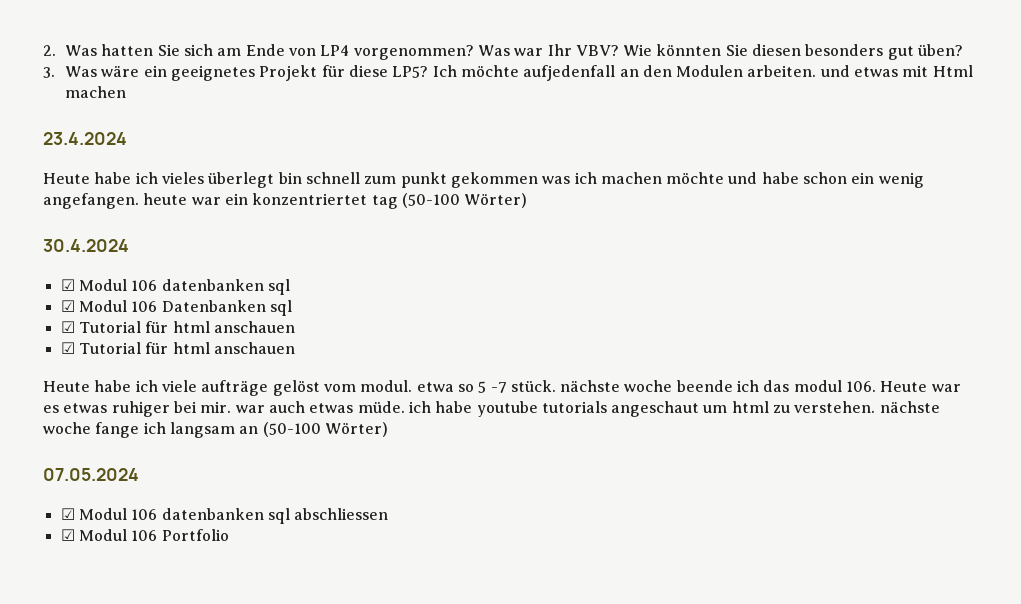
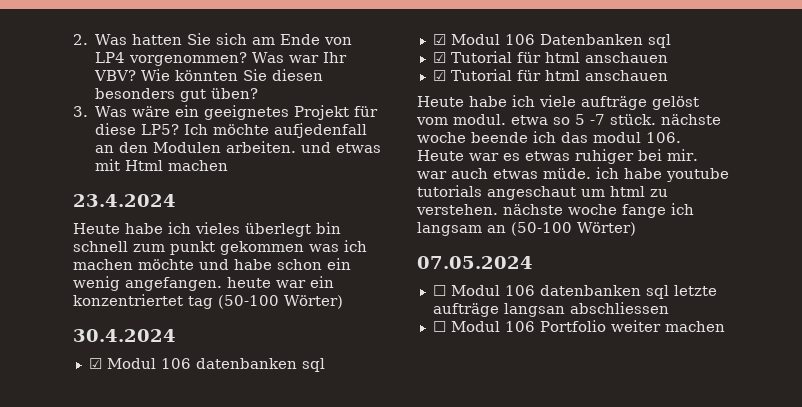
[60,508,290,524] ☑ Modul 106 datenbanken sql -> [432,285,717,299] [432,303,565,317] ☐ Modul 106 datenbanken sql letzte aufträge langsan
[60,529,75,541] ☑ -> [432,321,446,332] ☐
(229, 535) none -> [610,320,725,332] weiter machen

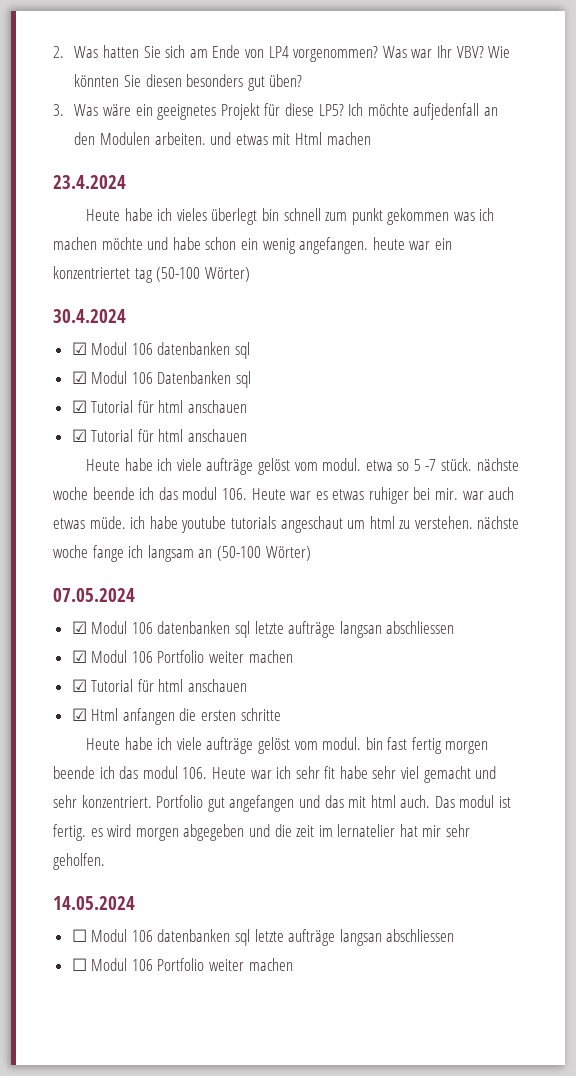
(533, 262) none -> [71,621,455,638] [71,650,293,663] [71,679,248,692] [71,708,281,725] [85,737,489,754] [53,766,497,783] [53,795,512,812] [53,824,471,841] [53,853,105,870] [53,896,135,910] // ☑ Modul 106 datenbanken sql letzte aufträge langsan abschliessen // ☑ Modul 106 Portfolio weiter machen // ☑ Tutorial für html anschauen // ☑ Html anfangen die ersten schritte // Heute habe ich viele aufträge gelöst vom modul. bin fast fertig morgen beende ich das modul 106. Heute war ich sehr fit habe sehr viel gemacht und sehr konzentriert. Portfolio gut angefangen und das mit html auch. Das modul ist fertig. es wird morgen abgegeben und die zeit im lernatelier hat mir sehr geholfen. // 14.05.2024

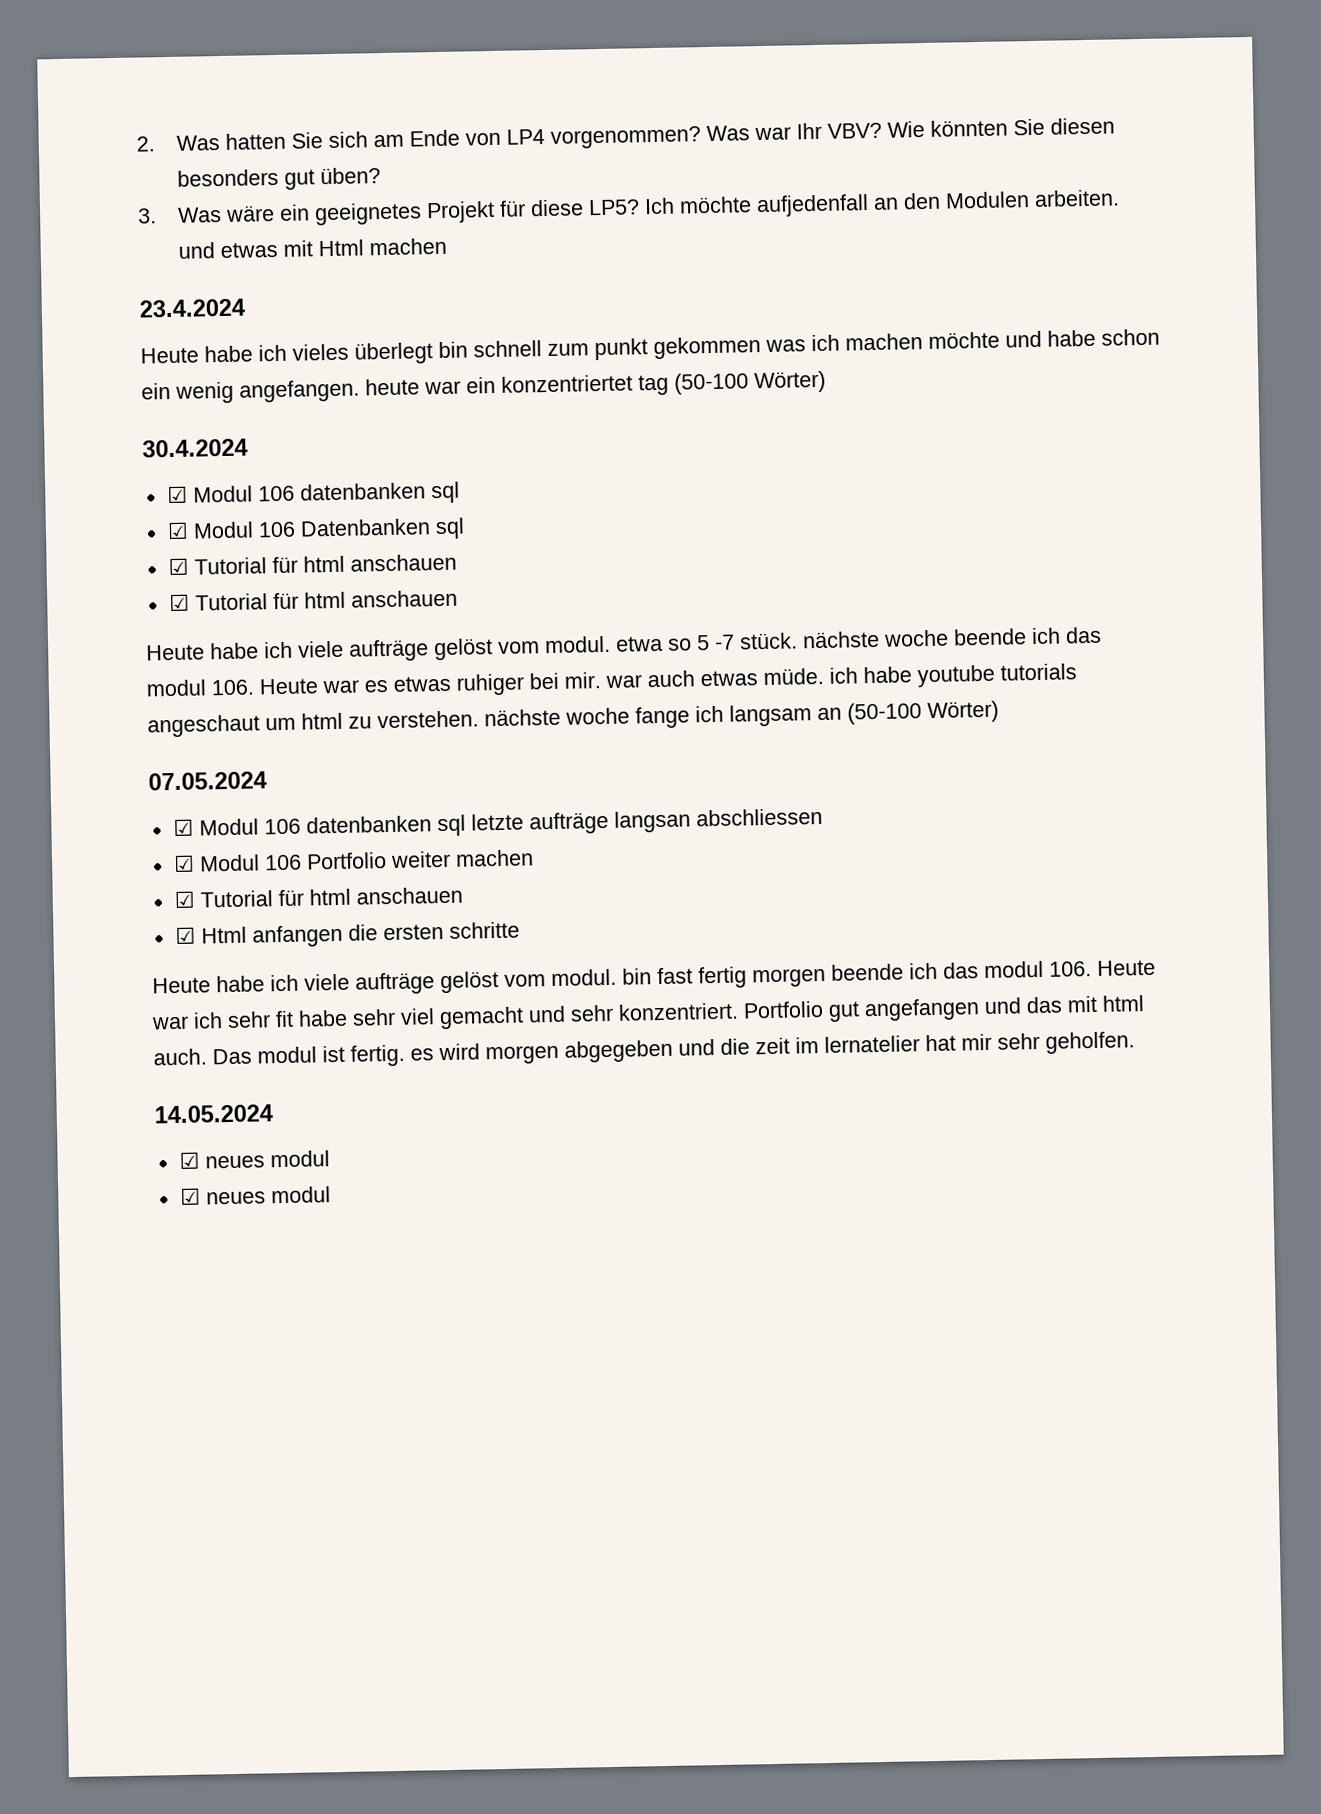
[71,929,455,946] [71,958,293,971] ☐ Modul 106 datenbanken sql letzte aufträge langsan abschliessen // ☐ Modul 106 Portfolio weiter machen -> [178,1150,330,1169] [179,1186,331,1205] ☑ neues modul // ☑ neues modul

